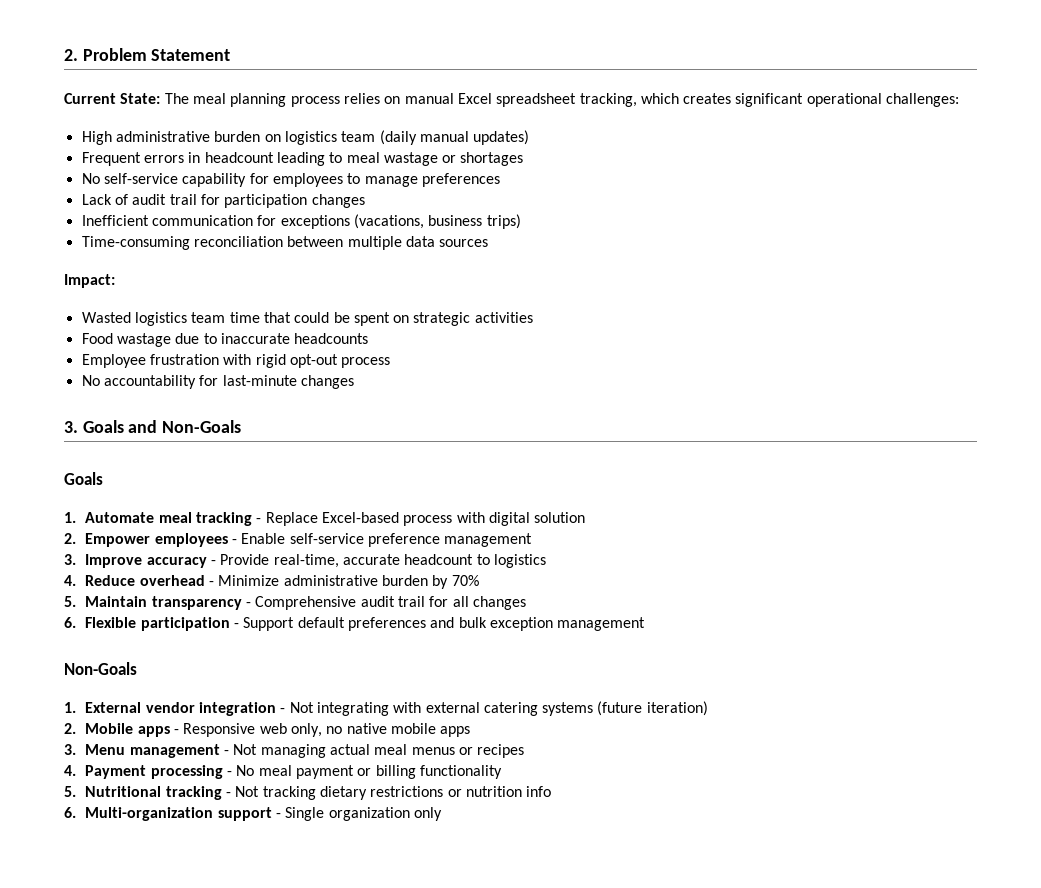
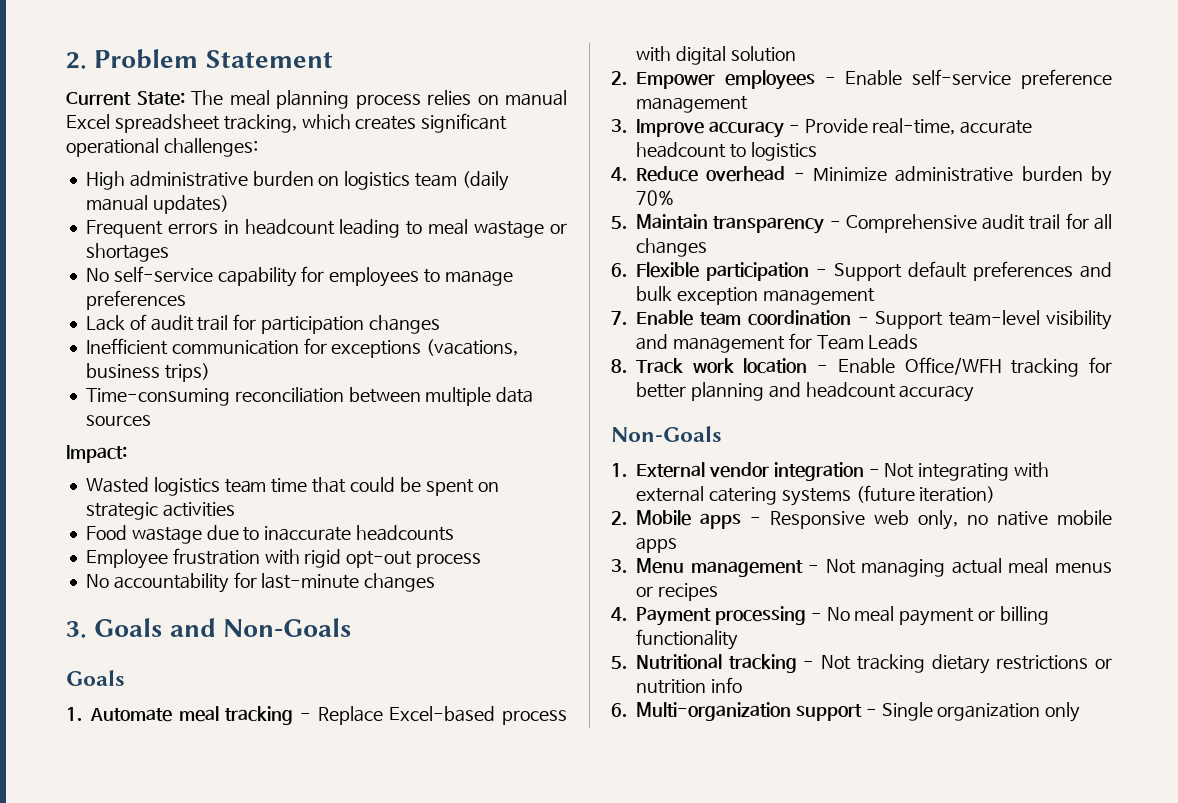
(646, 624) none -> [611,310,1112,330] [636,333,919,353] [611,357,1112,377] [636,382,975,402] // 7. Enable team coordination - Support team-level visibility and management for Team Leads // 8. Track work location - Enable Office/WFH tracking for better planning and headcount accuracy

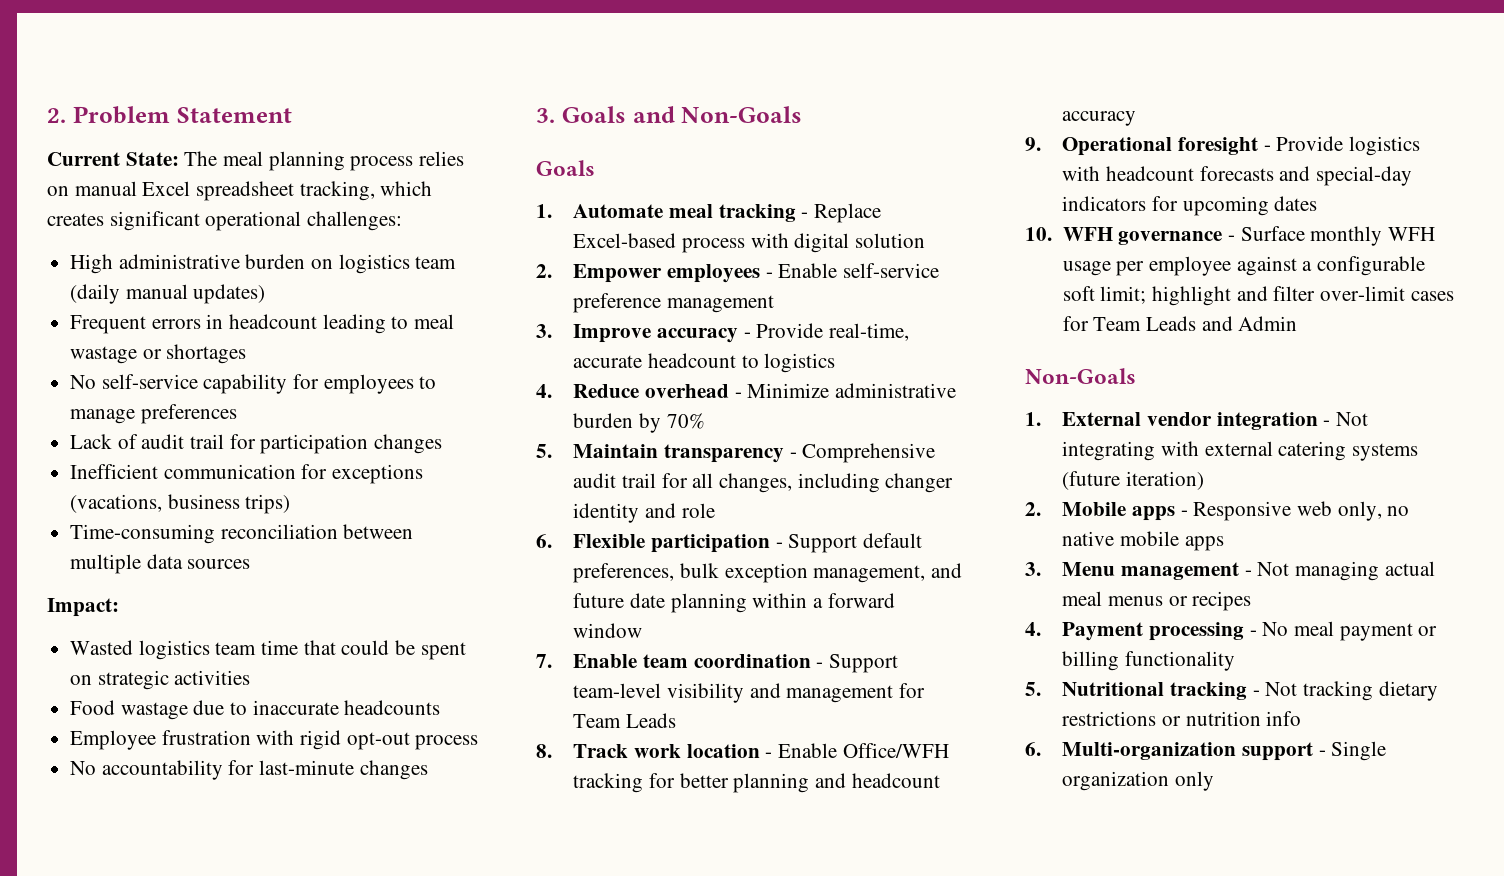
[636,238,707,257] changes -> [718,473,954,493] [573,503,715,523] changes, including changer identity and role
[973,261,1113,281] [636,286,875,305] preferences and bulk exception management -> [573,563,962,583] [573,593,895,613] [573,623,643,638] preferences, bulk exception management, and future date planning within a forward window
(975, 393) none -> [1025,136,1420,156] [1062,166,1412,186] [1062,196,1318,216] [1025,226,1435,246] [1062,256,1425,276] [1062,286,1454,306] [1062,316,1298,331] // 9. Operational foresight - Provide logistics with headcount forecasts and special-day indicators for upcoming dates // 10. WFH governance - Surface monthly WFH usage per employee against a configurable soft limit; highlight and filter over-limit cases for Team Leads and Admin

